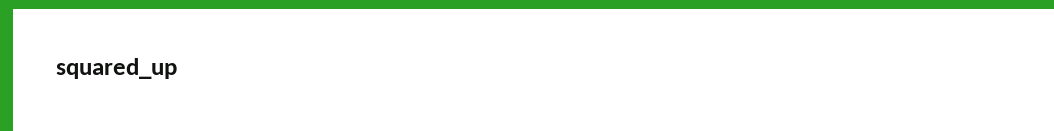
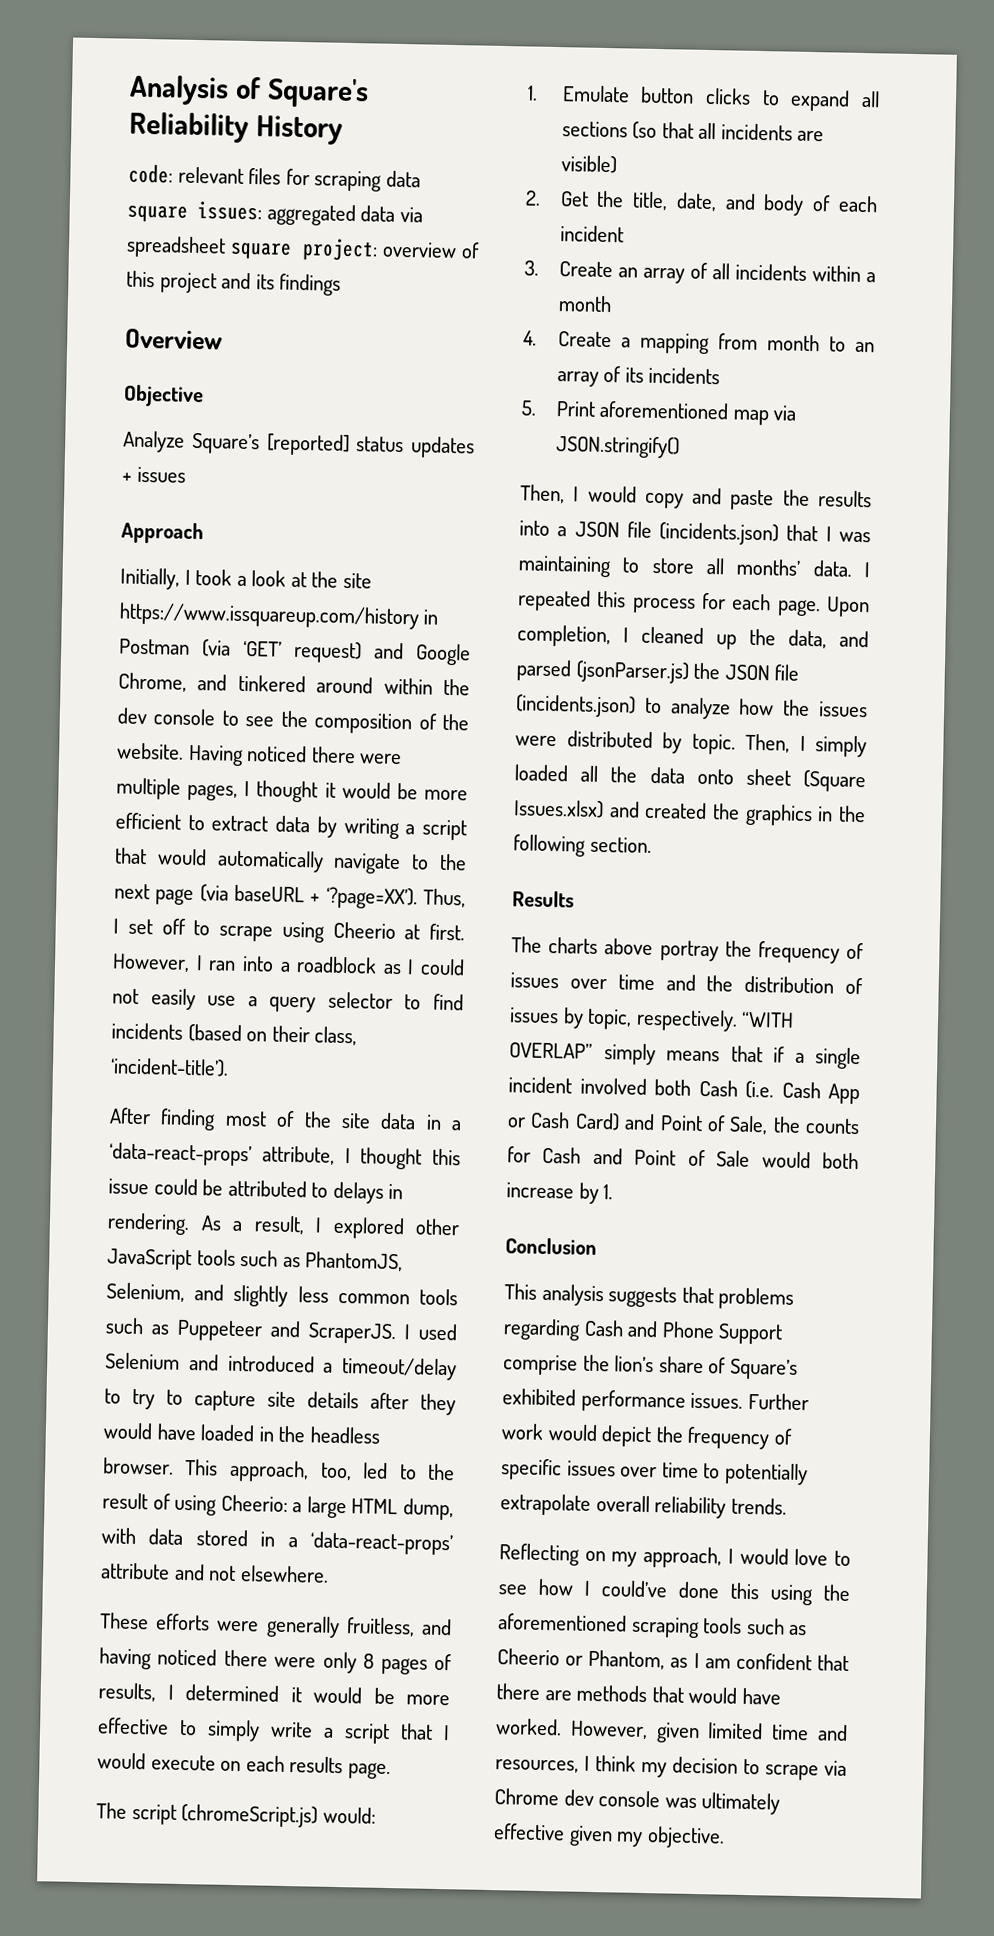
[56,58,177,79] squared_up -> [129,74,369,109] [129,111,343,145] [128,163,421,192] [127,201,423,227] [126,235,480,262] [126,270,342,296] [125,328,223,350] [123,384,204,408] [123,430,475,459] [122,466,186,483] [121,521,204,545] [120,567,372,590] [119,602,439,630] [119,638,472,666] [118,672,470,696] [117,707,469,735] [117,742,403,766] [116,777,468,803] [115,812,467,841] [114,847,467,875] [114,883,466,910] [113,918,465,943] [112,953,465,976] [112,988,464,1013] [111,1022,358,1046] [110,1057,229,1077] [109,1107,462,1131] [109,1142,461,1170] [108,1178,404,1204] [107,1212,460,1240] [107,1248,404,1272] [106,1282,459,1307] [105,1317,458,1345] [105,1352,457,1381] [104,1388,456,1416] [103,1422,380,1444] [103,1457,456,1483] [102,1492,454,1521] [101,1527,454,1556] [100,1562,329,1583] [100,1612,453,1639] [99,1647,452,1675] [98,1682,450,1706] [97,1717,450,1745] [97,1752,391,1780] [96,1802,376,1828] [527,85,880,112] [561,121,825,142] [560,155,617,174] [525,190,878,216] [559,225,624,243] [524,260,876,284] [557,295,612,313] [523,330,875,355] [556,365,721,387] [521,400,798,426] [555,435,680,459] [520,484,872,511] [519,520,871,546] [518,555,871,578] [517,589,870,618] [517,624,869,650] [516,659,800,684] [515,694,868,720] [515,730,867,758] [514,764,866,793] [513,799,866,827] [513,834,652,857] [512,890,574,908] [511,936,864,964] [510,972,863,995] [509,1007,795,1032] [509,1042,861,1070] [508,1076,860,1105] [507,1111,860,1135] [507,1146,859,1170] [506,1182,614,1205] [505,1237,597,1255] [504,1283,795,1310] [503,1318,784,1345] [503,1354,798,1380] [502,1388,809,1413] [501,1423,793,1450] [501,1458,808,1486] [500,1493,787,1519] [499,1543,851,1569] [498,1578,851,1606] [498,1613,808,1639] [497,1648,849,1672] [496,1683,781,1705] [496,1718,848,1744] [495,1755,847,1781] [494,1788,781,1815] [493,1823,725,1849] Analysis of Square's Reliability History // code: relevant files for scraping data square issues: aggregated data via spreadsheet square project: overview of this project and its findings // Overview // Objective // Analyze Square’s [reported] status updates + issues // Approach // Initially, I took a look at the site https://www.issquareup.com/history in Postman (via ‘GET’ request) and Google Chrome, and tinkered around within the dev console to see the composition of the website. Having noticed there were multiple pages, I thought it would be more efficient to extract data by writing a script that would automatically navigate to the next page (via baseURL + ‘?page=XX’). Thus, I set off to scrape using Cheerio at first. However, I ran into a roadblock as I could not easily use a query selector to find incidents (based on their class, ‘incident-title’). // After finding most of the site data in a ‘data-react-props’ attribute, I thought this issue could be attributed to delays in rendering. As a result, I explored other JavaScript tools such as PhantomJS, Selenium, and slightly less common tools such as Puppeteer and ScraperJS. I used Selenium and introduced a timeout/delay to try to capture site details after they would have loaded in the headless browser. This approach, too, led to the result of using Cheerio: a large HTML dump, with data stored in a ‘data-react-props’ attribute and not elsewhere. // These efforts were generally fruitless, and having noticed there were only 8 pages of results, I determined it would be more effective to simply write a script that I would execute on each results page. // The script (chromeScript.js) would: // 1. Emulate button clicks to expand all sections (so that all incidents are visible) // 2. Get the title, date, and body of each incident // 3. Create an array of all incidents within a month // 4. Create a mapping from month to an array of its incidents // 5. Print aforementioned map via JSON.stringify() // Then, I would copy and paste the results into a JSON file (incidents.json) that I was maintaining to store all months’ data. I repeated this process for each page. Upon completion, I cleaned up the data, and parsed (jsonParser.js) the JSON file (incidents.json) to analyze how the issues were distributed by topic. Then, I simply loaded all the data onto sheet (Square Issues.xlsx) and created the graphics in the following section. // Results // The charts above portray the frequency of issues over time and the distribution of issues by topic, respectively. “WITH OVERLAP” simply means that if a single incident involved both Cash (i.e. Cash App or Cash Card) and Point of Sale, the counts for Cash and Point of Sale would both increase by 1. // Conclusion // This analysis suggests that problems regarding Cash and Phone Support comprise the lion’s share of Square’s exhibited performance issues. Further work would depict the frequency of specific issues over time to potentially extrapolate overall reliability trends. // Reflecting on my approach, I would love to see how I could’ve done this using the aforementioned scraping tools such as Cheerio or Phantom, as I am confident that there are methods that would have worked. However, given limited time and resources, I think my decision to scrape via Chrome dev console was ultimately effective given my objective.

